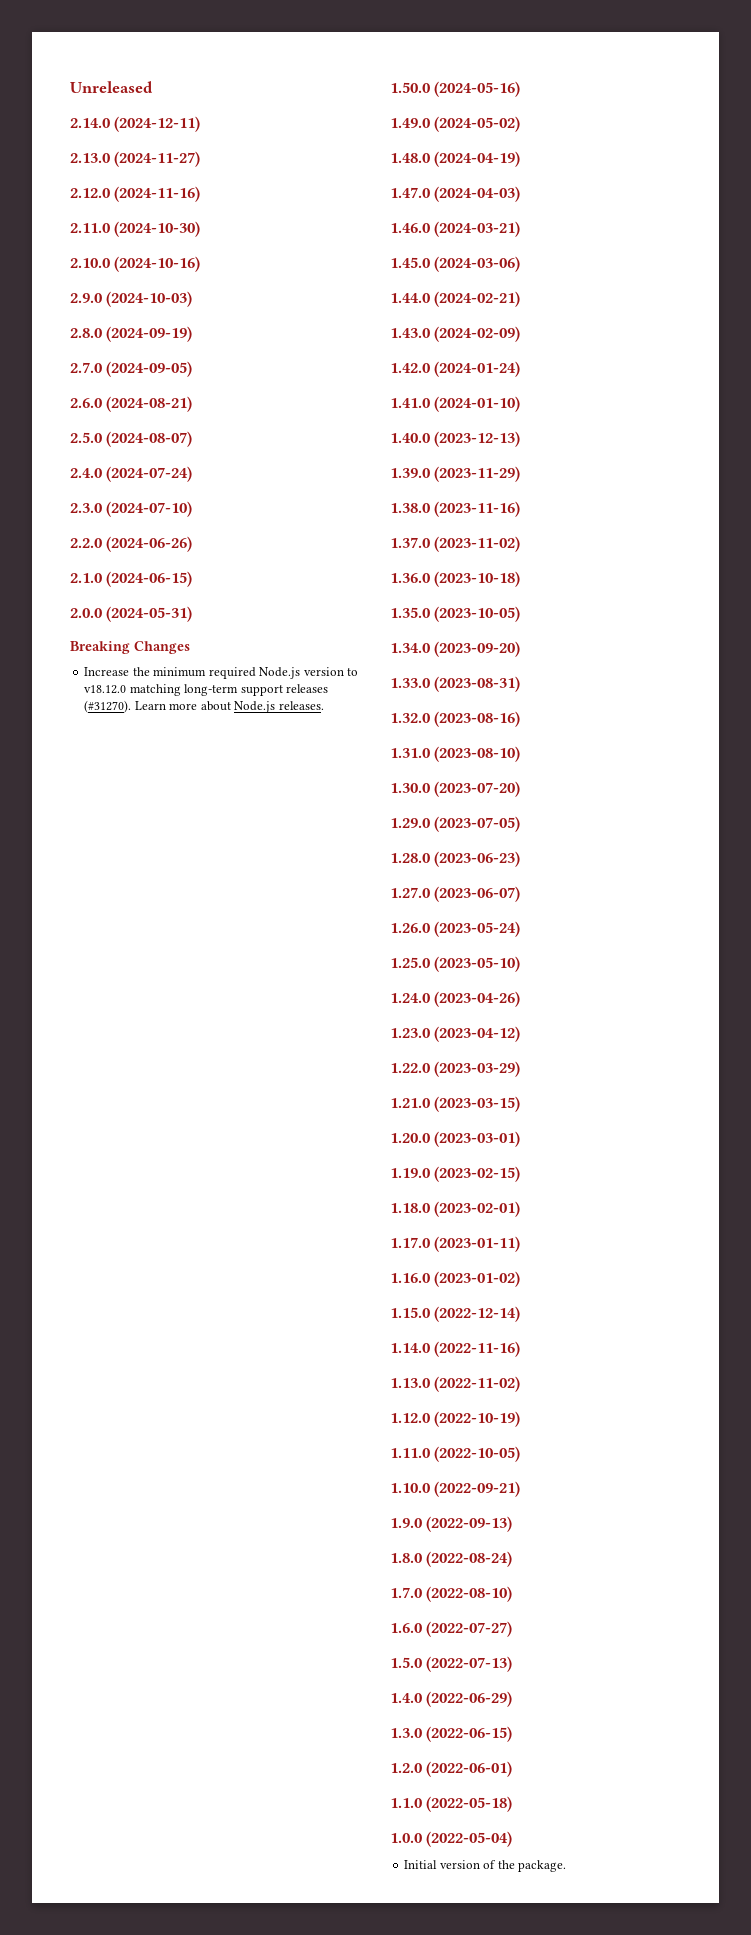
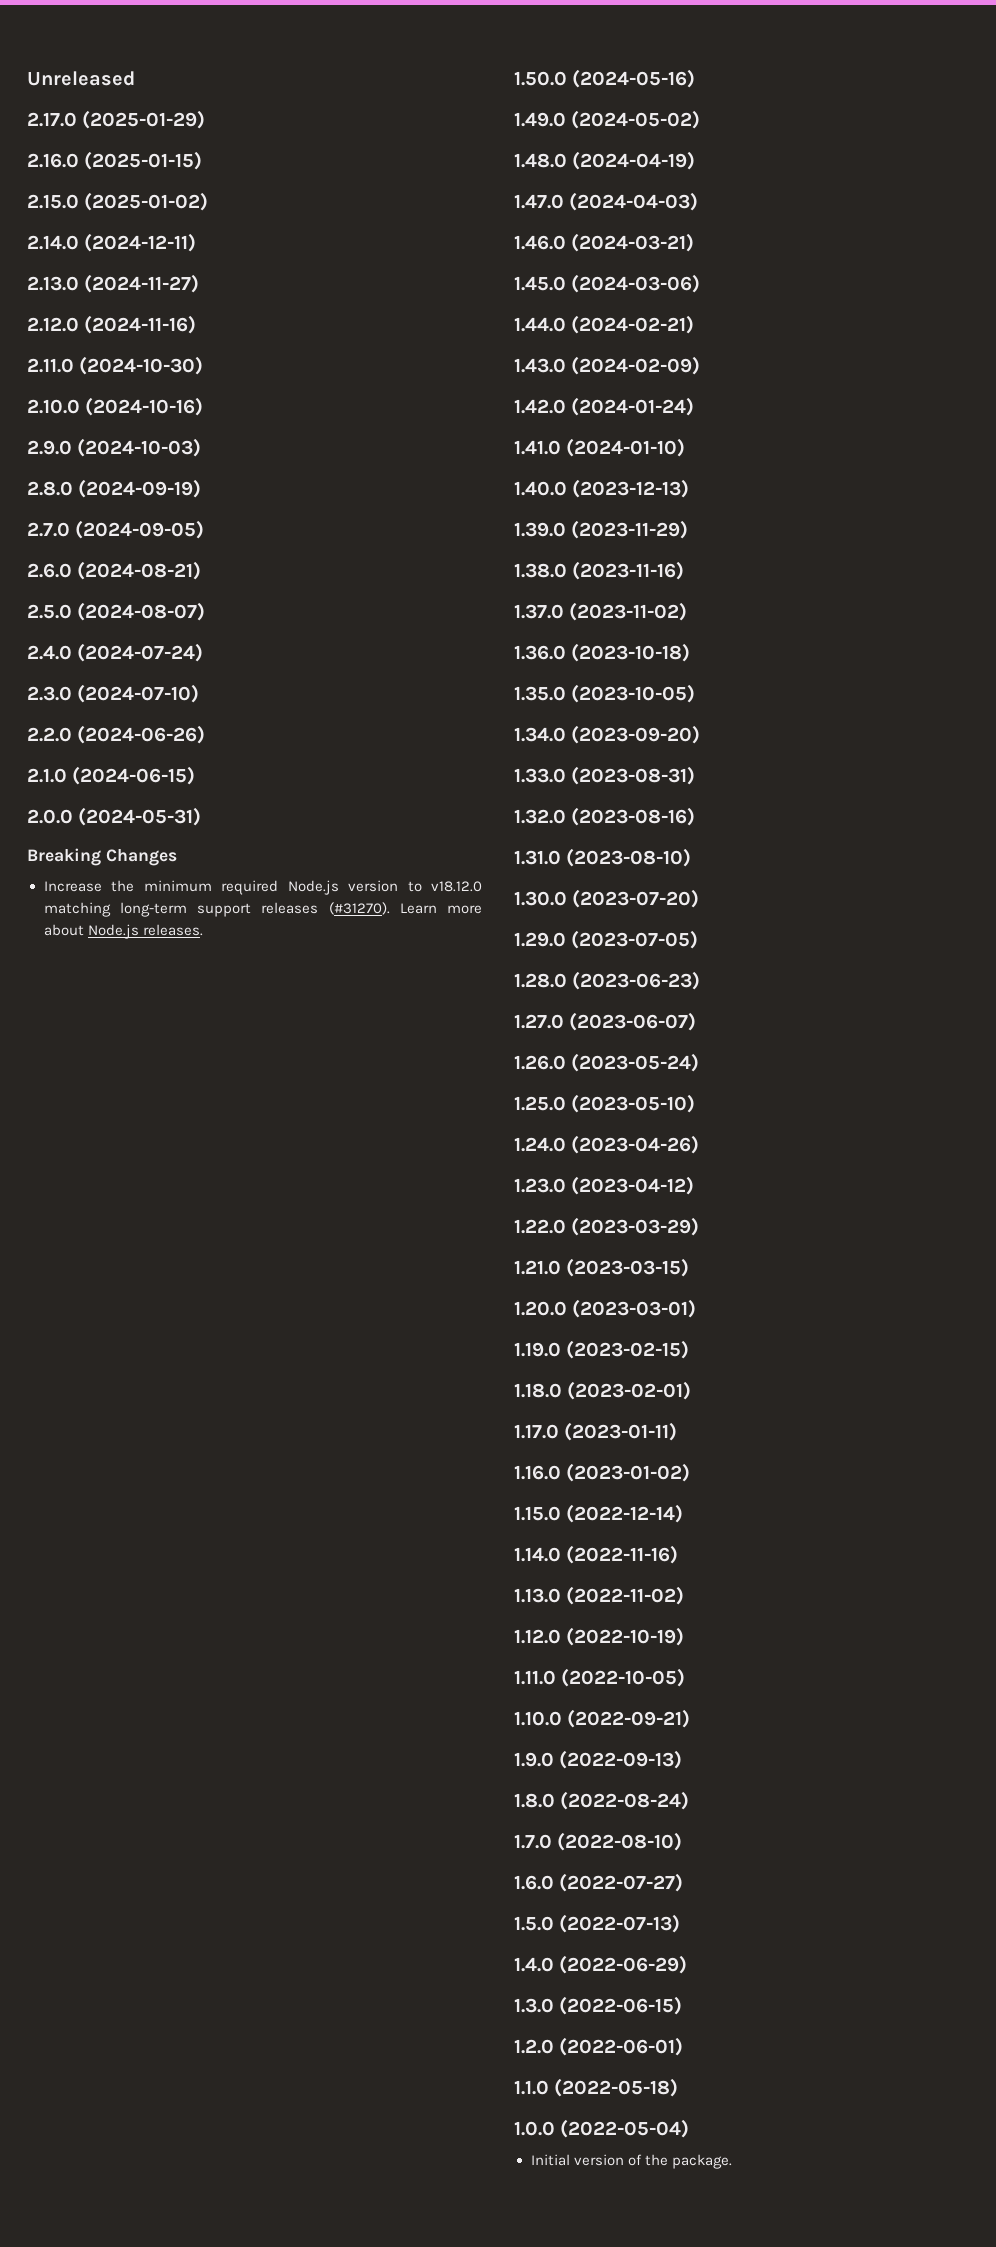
(153, 87) none -> [27,110,206,129] [27,151,203,170] [27,192,209,211] // 2.17.0 (2025-01-29) // 2.16.0 (2025-01-15) // 2.15.0 (2025-01-02)

